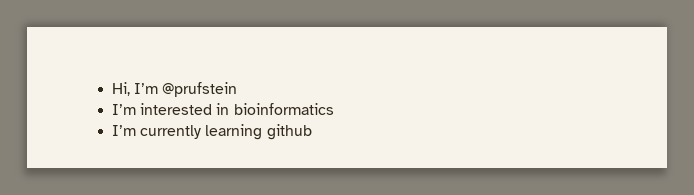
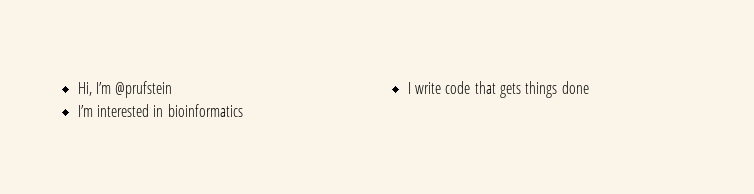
[112,124,312,140] I’m currently learning github -> [407,81,589,98] I write code that gets things done

